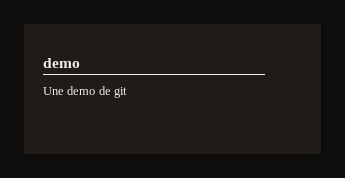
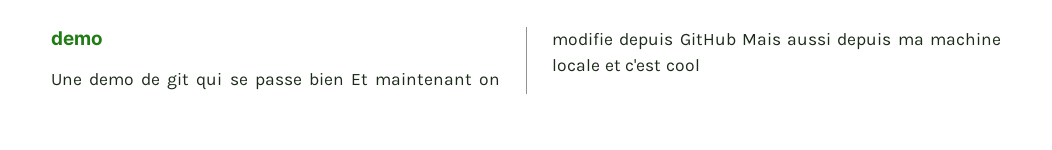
(128, 92) none -> [196,72,501,90] [552,32,1001,50] [552,59,701,72] qui se passe bien Et maintenant on modifie depuis GitHub Mais aussi depuis ma machine locale et c'est cool

